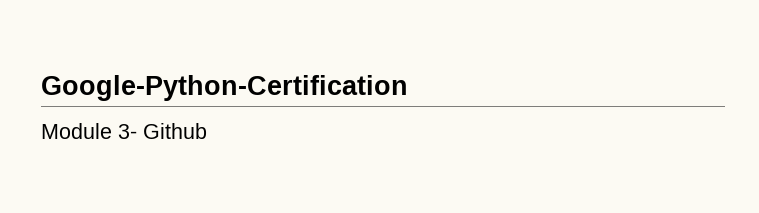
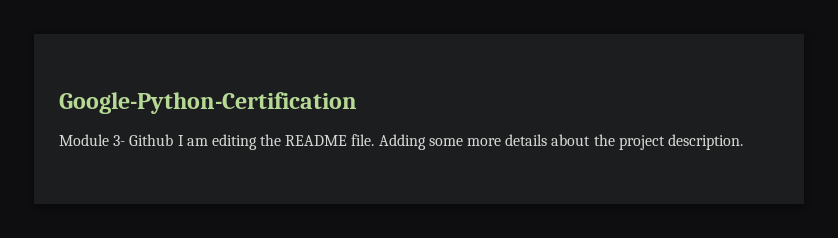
(207, 131) none -> [177,134,743,150] I am editing the README file. Adding some more details about the project description.

